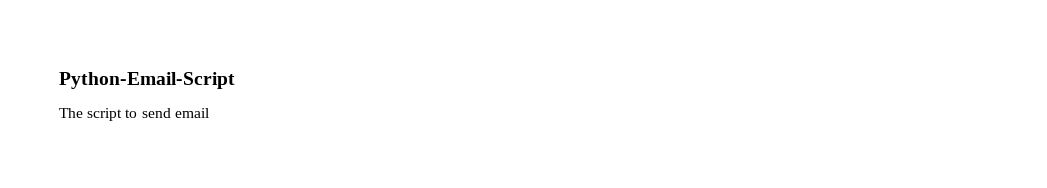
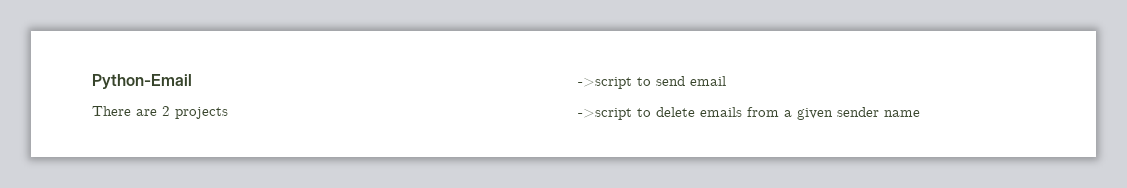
[59,72,235,89] [59,108,209,121] Python-Email-Script // The script to send email -> [92,74,192,89] [92,106,228,119] [578,76,726,89] [578,107,920,120] Python-Email // There are 2 projects // ->script to send email // ->script to delete emails from a given sender name

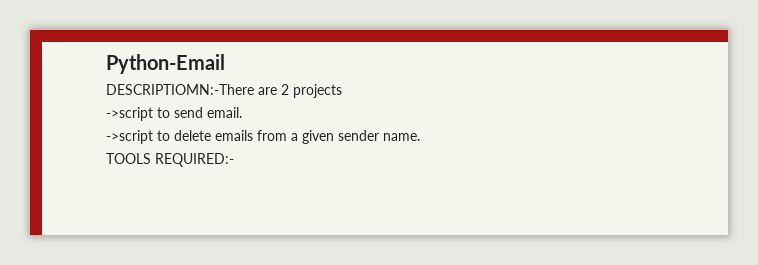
[92,106,131,116] There -> [106,84,254,95] DESCRIPTIOMN:-There
[690,76,726,86] email -> [207,107,242,118] email.
[884,110,920,117] name -> [383,133,420,141] [106,153,234,167] name. // TOOLS REQUIRED:-

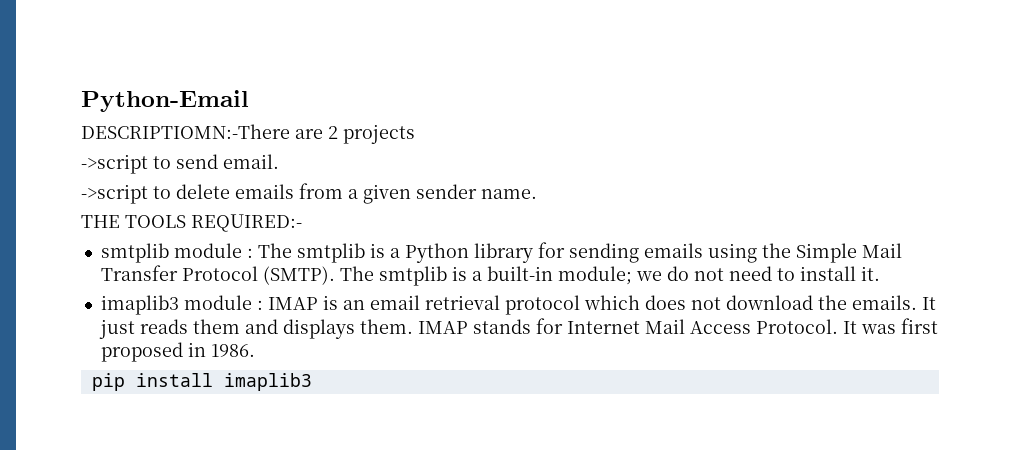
(420, 137) none -> [81,215,120,228] THE
(234, 160) none -> [100,242,902,263] [100,265,880,286] [100,295,936,315] [98,318,938,339] [100,342,255,362] [91,373,312,391] // smtplib module : The smtplib is a Python library for sending emails using the Simple Mail Transfer Protocol (SMTP). The smtplib is a built-in module; we do not need to install it. // imaplib3 module : IMAP is an email retrieval protocol which does not download the emails. It just reads them and displays them. IMAP stands for Internet Mail Access Protocol. It was first proposed in 1986. // pip install imaplib3

